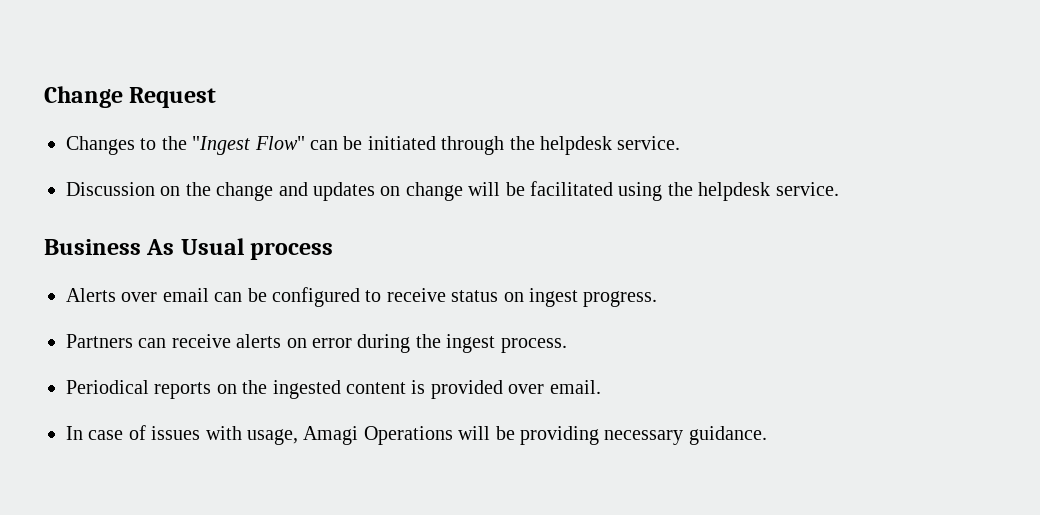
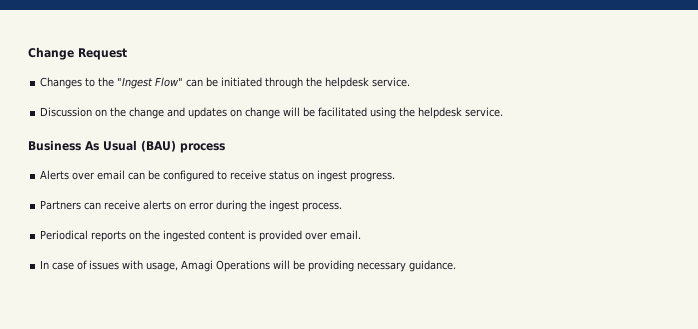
(244, 246) none -> [141,140,176,152] (BAU)

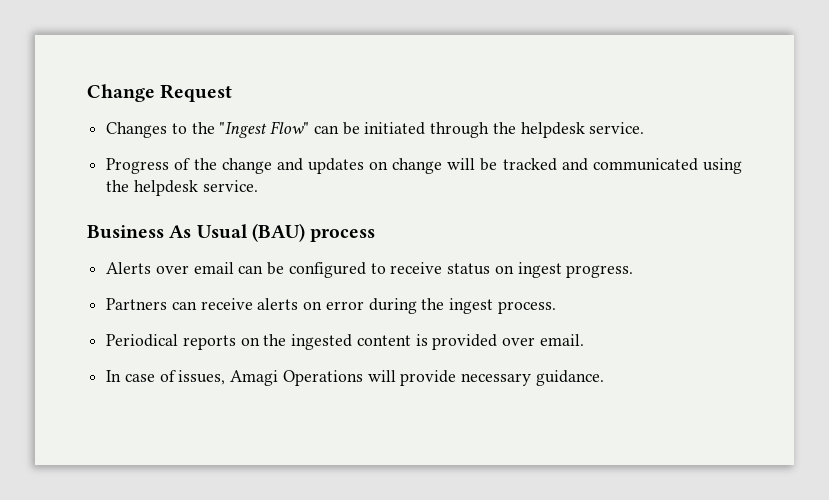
[40,107,108,117] Discussion on -> [106,158,191,174] Progress of
[318,107,368,117] facilitated -> [502,158,698,171] tracked and communicated
[89,260,179,272] issues with usage, -> [178,370,226,385] issues,
[293,260,355,272] be providing -> [400,370,457,386] provide

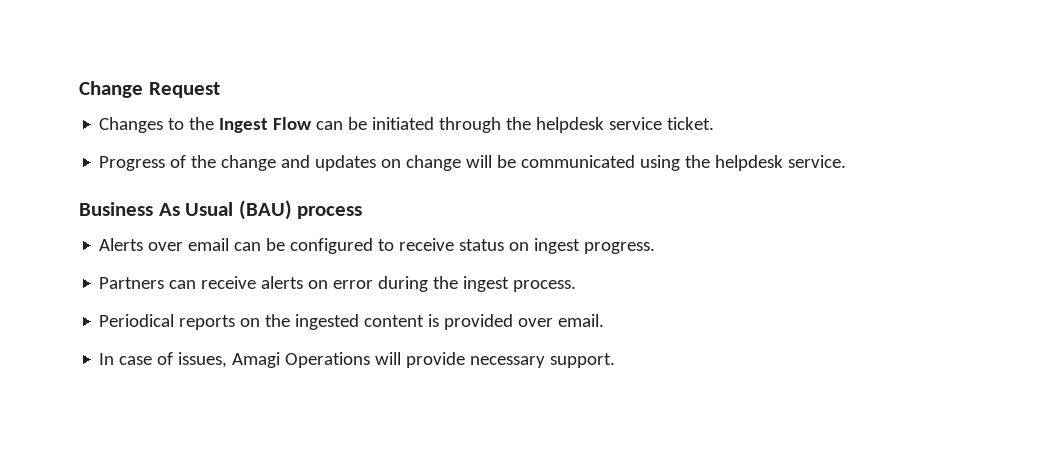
[219,121,310,138] "Ingest Flow" -> [219,117,313,133] Ingest Flow
[589,122,645,134] service. -> [609,117,715,130] service ticket.
[502,158,588,171] tracked and -> (517, 161) none
[535,370,604,386] guidance. -> [550,353,616,368] support.

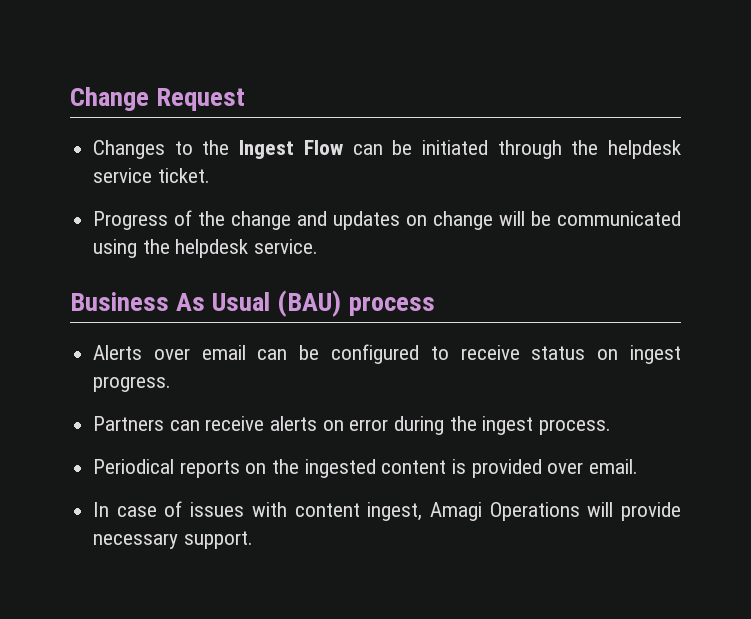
[178,352,228,368] issues, -> [190,502,423,521] issues with content ingest,

